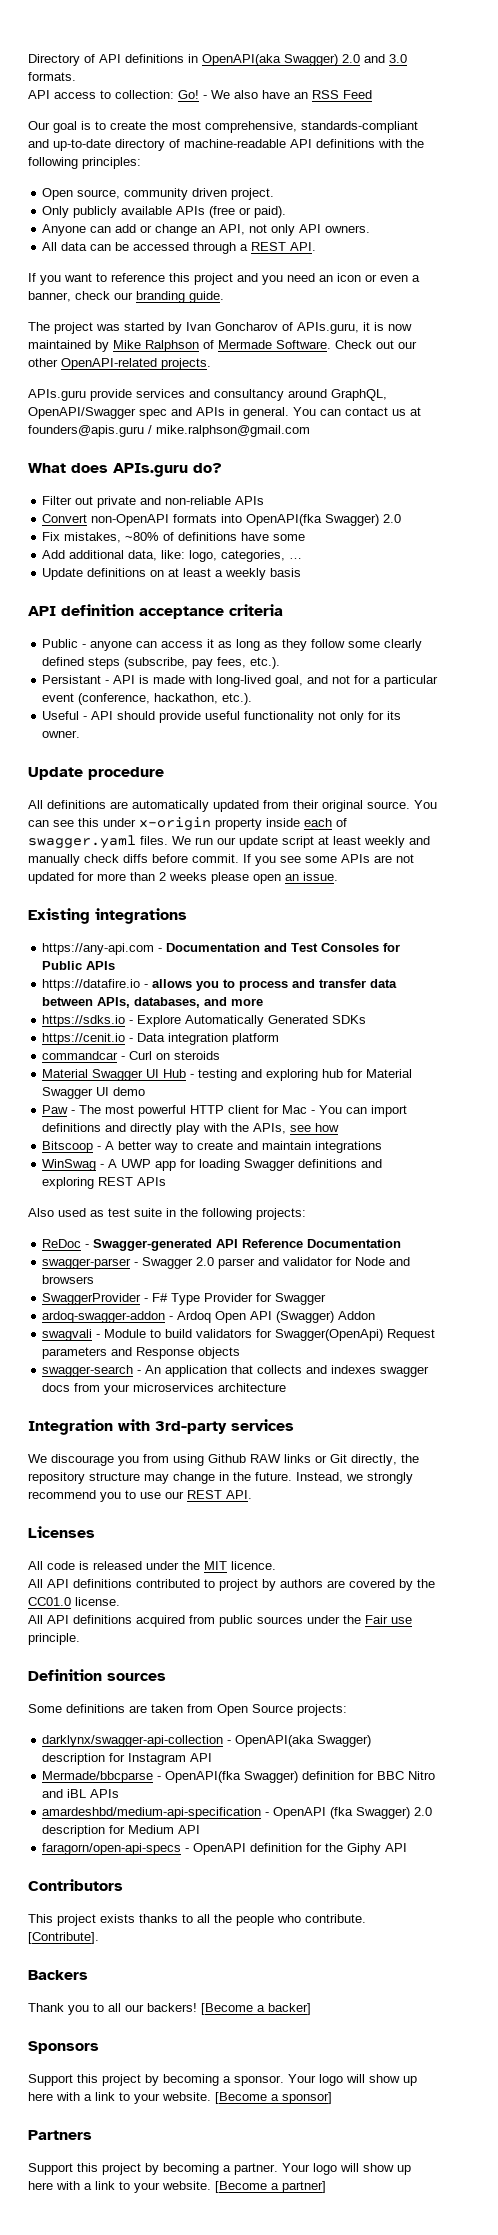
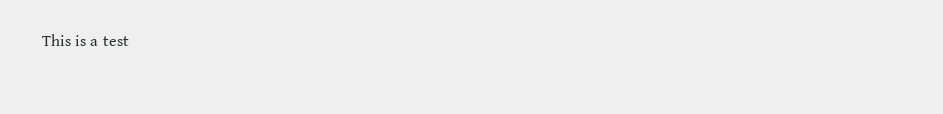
[28,54,407,66] [28,72,76,81] [28,90,372,99] [28,121,418,133] [28,139,424,151] [28,157,141,169] [42,188,275,200] [42,206,287,218] [42,224,371,236] [42,242,317,254] [28,273,420,285] [28,291,224,303] [28,322,412,334] [28,340,417,352] [28,358,211,370] [28,389,387,401] [28,407,421,419] [28,425,310,437] [28,463,222,477] [42,496,265,508] [42,514,402,526] [42,532,306,543] [42,550,303,562] [42,568,302,580] [28,604,283,619] [42,639,423,651] [42,657,281,669] [42,675,439,687] [42,693,253,705] [42,711,402,723] [42,730,81,738] [28,767,164,780] [28,800,437,812] [28,817,347,831] [28,835,430,849] [28,854,414,866] [28,872,338,884] [28,908,187,924] [42,943,401,955] [42,961,116,970] [42,979,398,991] [42,997,264,1008] [42,1015,367,1027] [42,1033,280,1045] [42,1051,221,1060] [42,1069,413,1081] [42,1087,146,1099] [42,1105,408,1117] [42,1123,340,1135] [42,1141,383,1153] [42,1159,383,1171] [42,1177,167,1189] [28,1208,306,1220] [42,1239,402,1251] [42,1257,411,1269] [42,1275,95,1284] [42,1293,327,1305] [42,1311,376,1323] [42,1329,436,1341] [42,1347,241,1359] [42,1365,430,1377] [42,1383,287,1395] [28,1419,294,1435] [28,1454,419,1466] [28,1472,413,1484] [28,1490,252,1502] [28,1526,95,1538] [28,1561,276,1570] [28,1579,435,1591] [28,1597,120,1606] [28,1615,412,1627] [28,1633,80,1645] [28,1669,166,1681] [28,1704,347,1716] [42,1735,372,1747] [42,1753,213,1765] [42,1771,436,1783] [42,1789,120,1798] [42,1807,433,1819] [42,1825,201,1837] [42,1843,408,1855] [28,1879,123,1891] [28,1914,366,1926] [28,1932,99,1944] [28,1970,88,1980] [28,2003,311,2015] [28,2041,99,2054] [28,2074,417,2086] [28,2092,332,2104] [28,2130,92,2140] [28,2163,411,2175] [28,2181,326,2193] Directory of API definitions in OpenAPI(aka Swagger) 2.0 and 3.0 formats. // API access to collection: Go! - We also have an RSS Feed // Our goal is to create the most comprehensive, standards-compliant and up-to-date directory of machine-readable API definitions with the following principles: // Open source, community driven project. // Only publicly available APIs (free or paid). // Anyone can add or change an API, not only API owners. // All data can be accessed through a REST API. // If you want to reference this project and you need an icon or even a banner, check our branding guide. // The project was started by Ivan Goncharov of APIs.guru, it is now maintained by Mike Ralphson of Mermade Software. Check out our other OpenAPI-related projects. // APIs.guru provide services and consultancy around GraphQL, OpenAPI/Swagger spec and APIs in general. You can contact us at founders@apis.guru / mike.ralphson@gmail.com // What does APIs.guru do? // Filter out private and non-reliable APIs // Convert non-OpenAPI formats into OpenAPI(fka Swagger) 2.0 // Fix mistakes, ~80% of definitions have some // Add additional data, like: logo, categories, … // Update definitions on at least a weekly basis // API definition acceptance criteria // Public - anyone can access it as long as they follow some clearly defined steps (subscribe, pay fees, etc.). // Persistant - API is made with long-lived goal, and not for a particular event (conference, hackathon, etc.). // Useful - API should provide useful functionality not only for its owner. // Update procedure // All definitions are automatically updated from their original source. You can see this under x-origin property inside each of swagger.yaml files. We run our update script at least weekly and manually check diffs before commit. If you see some APIs are not updated for more than 2 weeks please open an issue. // Existing integrations // https://any-api.com - Documentation and Test Consoles for Public APIs // https://datafire.io - allows you to process and transfer data between APIs, databases, and more // https://sdks.io - Explore Automatically Generated SDKs // https://cenit.io - Data integration platform // commandcar - Curl on steroids // Material Swagger UI Hub - testing and exploring hub for Material Swagger UI demo // Paw - The most powerful HTTP client for Mac - You can import definitions and directly play with the APIs, see how // Bitscoop - A better way to create and maintain integrations // WinSwag - A UWP app for loading Swagger definitions and exploring REST APIs // Also used as test suite in the following projects: // ReDoc - Swagger-generated API Reference Documentation // swagger-parser - Swagger 2.0 parser and validator for Node and browsers // SwaggerProvider - F# Type Provider for Swagger // ardoq-swagger-addon - Ardoq Open API (Swagger) Addon // swagvali - Module to build validators for Swagger(OpenApi) Request parameters and Response objects // swagger-search - An application that collects and indexes swagger docs from your microservices architecture // Integration with 3rd-party services // We discourage you from using Github RAW links or Git directly, the repository structure may change in the future. Instead, we strongly recommend you to use our REST API. // Licenses // All code is released under the MIT licence. // All API definitions contributed to project by authors are covered by the CC01.0 license. // All API definitions acquired from public sources under the Fair use principle. // Definition sources // Some definitions are taken from Open Source projects: // darklynx/swagger-api-collection - OpenAPI(aka Swagger) description for Instagram API // Mermade/bbcparse - OpenAPI(fka Swagger) definition for BBC Nitro and iBL APIs // amardeshbd/medium-api-specification - OpenAPI (fka Swagger) 2.0 description for Medium API // faragorn/open-api-specs - OpenAPI definition for the Giphy API // Contributors // This project exists thanks to all the people who contribute. [Contribute]. // Backers // Thank you to all our backers! [Become a backer] // Sponsors // Support this project by becoming a sponsor. Your logo will show up here with a link to your website. [Become a sponsor] // Partners // Support this project by becoming a partner. Your logo will show up here with a link to your website. [Become a partner] -> [42,34,129,46] This is a test

